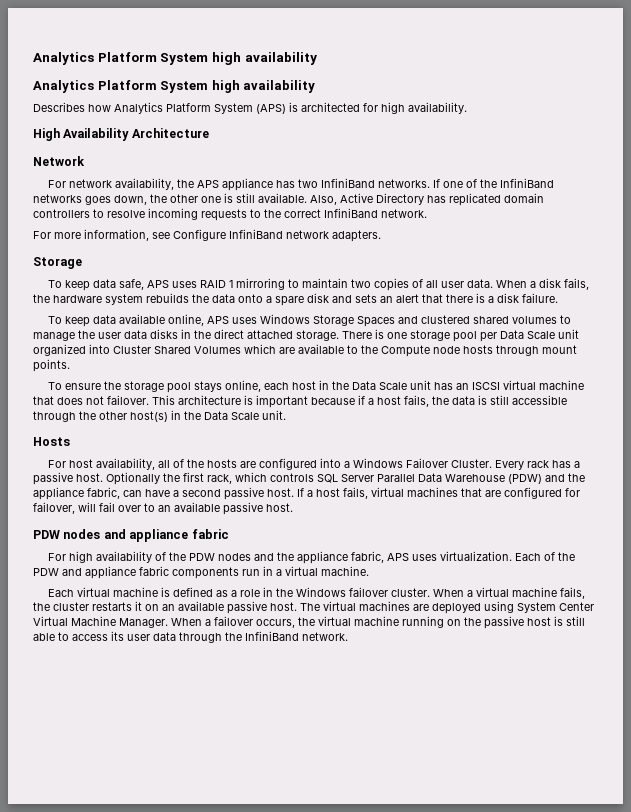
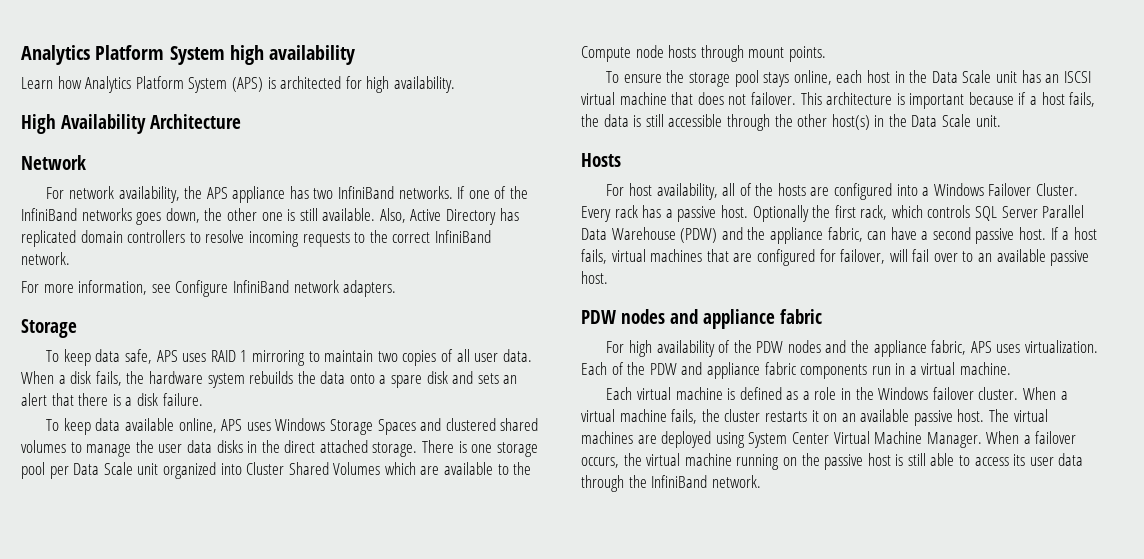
[33,52,317,65] [33,80,316,93] [33,102,85,112] Analytics Platform System high availability // Analytics Platform System high availability // Describes -> [21,45,356,65] [21,77,53,89] Analytics Platform System high availability // Learn

